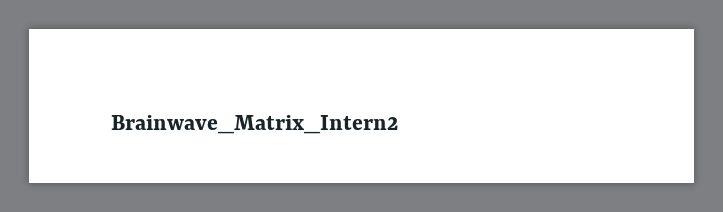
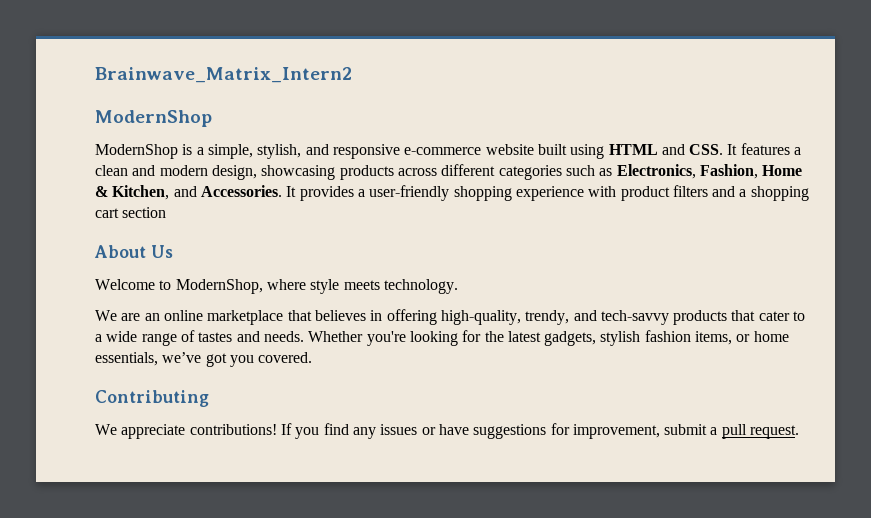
(398, 124) none -> [95,110,212,127] [95,143,802,159] [95,164,803,180] [95,185,809,201] [95,207,167,218] [94,245,173,258] [95,279,458,294] [95,309,806,325] [95,330,789,346] [95,352,313,367] [95,390,209,407] [95,423,800,439] // ModernShop // ModernShop is a simple, stylish, and responsive e-commerce website built using HTML and CSS. It features a clean and modern design, showcasing products across different categories such as Electronics, Fashion, Home & Kitchen, and Accessories. It provides a user-friendly shopping experience with product filters and a shopping cart section // About Us // Welcome to ModernShop, where style meets technology. // We are an online marketplace that believes in offering high-quality, trendy, and tech-savvy products that cater to a wide range of tastes and needs. Whether you're looking for the latest gadgets, stylish fashion items, or home essentials, we’ve got you covered. // Contributing // We appreciate contributions! If you find any issues or have suggestions for improvement, submit a pull request.

